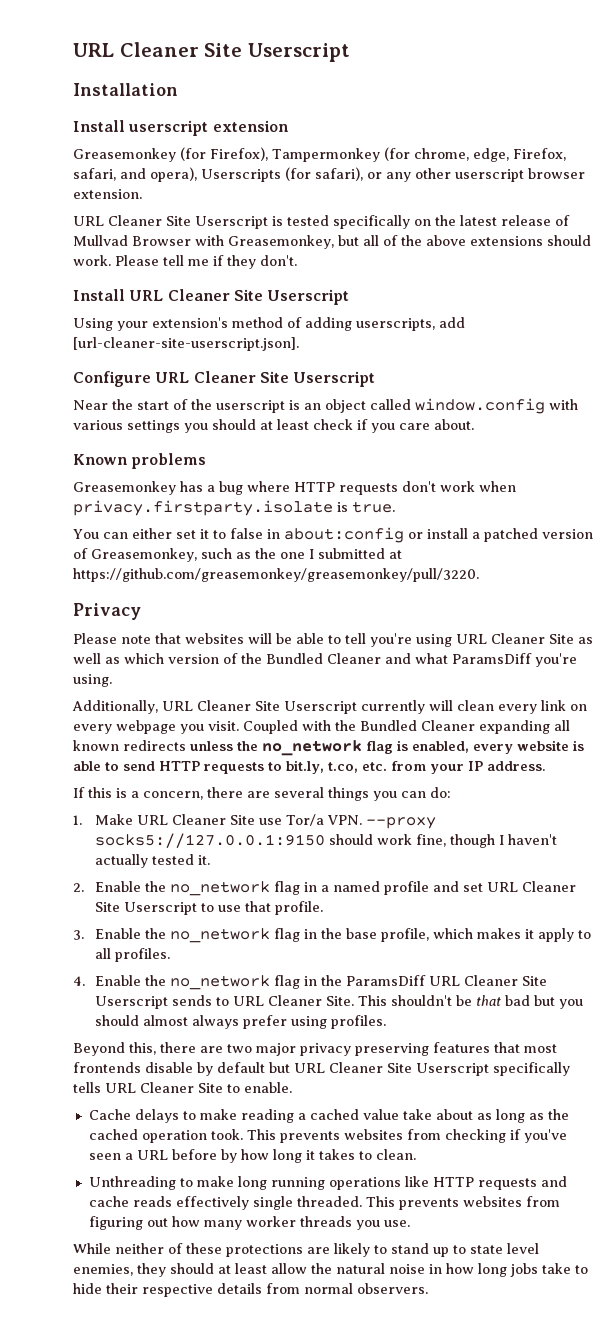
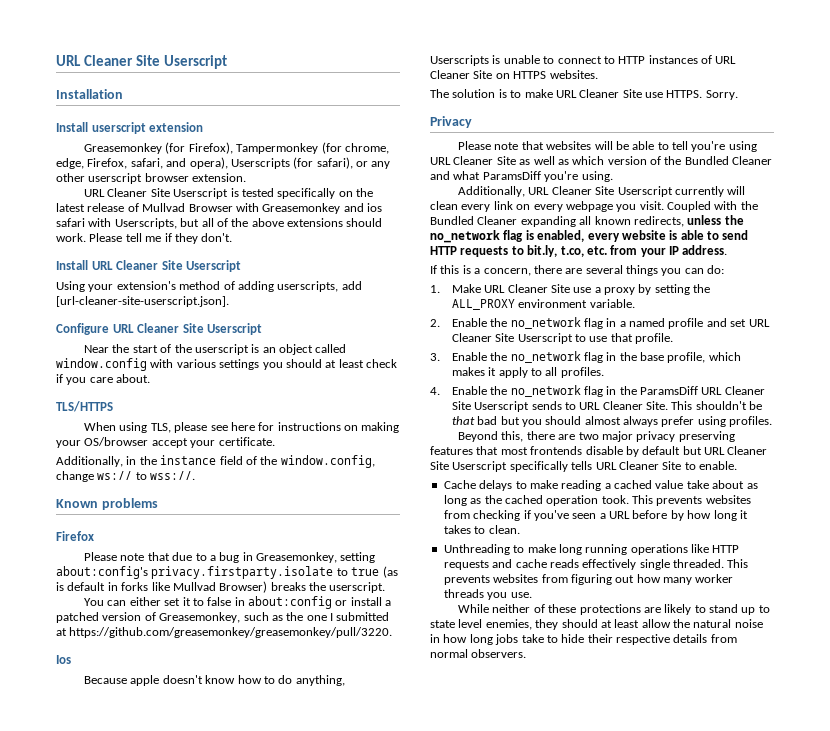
[228,235,334,249] Greasemonkey, -> [262,203,382,214] [56,218,177,229] Greasemonkey and ios safari with Userscripts,
[73,453,207,469] [73,481,516,495] [73,500,395,516] Known problems // Greasemonkey has a bug where HTTP requests don't work when privacy.firstparty.isolate is true. -> [56,401,113,412] [84,422,400,433] [56,437,275,448] [56,455,375,468] [56,471,196,482] [56,498,158,510] [56,531,94,541] [84,552,376,563] [56,566,398,579] [56,581,386,593] TLS/HTTPS // When using TLS, please see here for instructions on making your OS/browser accept your certificate. // Additionally, in the instance field of the window.config, change ws:// to wss://. // Known problems // Firefox // Please note that due to a bug in Greasemonkey, setting about:config's privacy.firstparty.isolate to true (as is default in forks like Mullvad Browser) breaks the userscript.
(479, 575) none -> [56,655,71,664] [84,675,345,686] [430,55,737,66] [430,70,598,79] [430,89,738,100] // Ios // Because apple doesn't know how to do anything, Userscripts is unable to connect to HTTP instances of URL Cleaner Site on HTTPS websites. // The solution is to make URL Cleaner Site use HTTPS. Sorry.
[123,740,186,751] redirects -> [633,216,684,227] redirects,
[285,814,437,829] [94,833,557,848] [94,854,210,868] Tor/a VPN. --proxy socks5://127.0.0.1:9150 should work fine, though I haven't actually tested it. -> [594,284,711,295] [451,299,635,310] a proxy by setting the ALL_PROXY environment variable.

